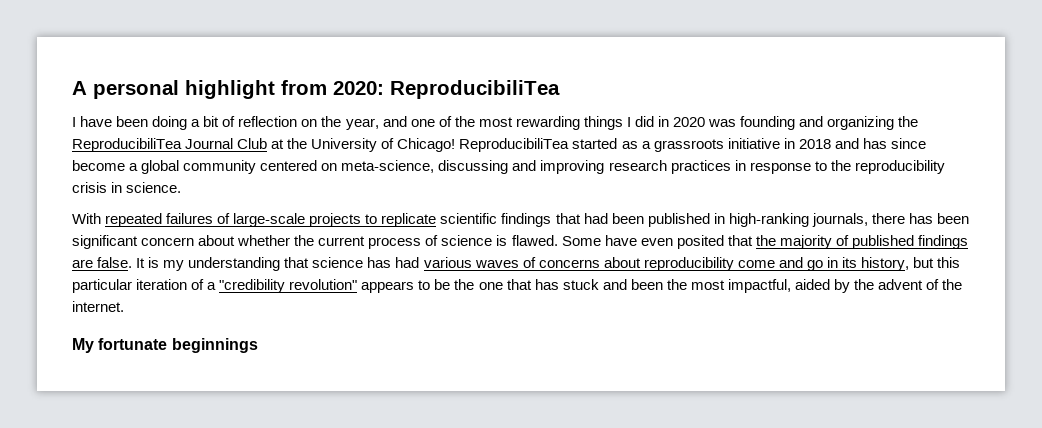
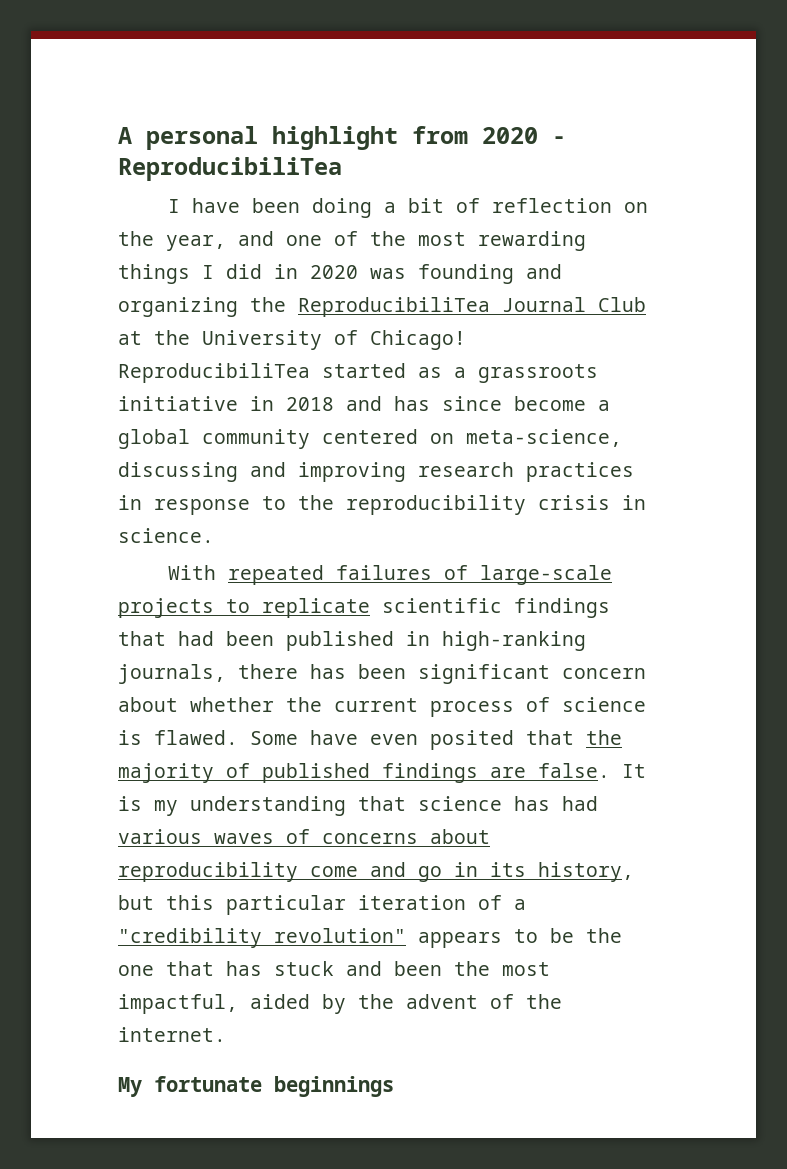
[333,81,384,95] 2020: -> [482,127,566,144] 2020 -

